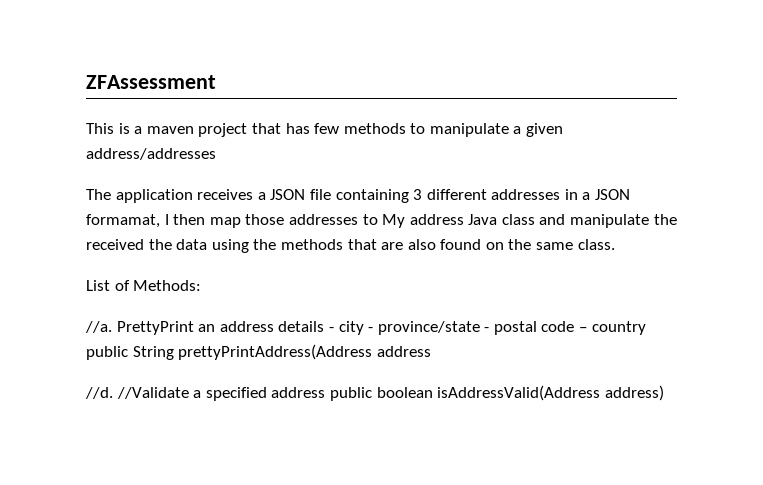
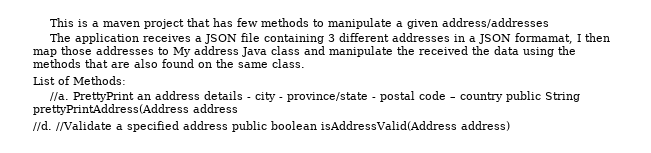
[86,75,216,89] ZFAssessment // -> (50, 22) none

